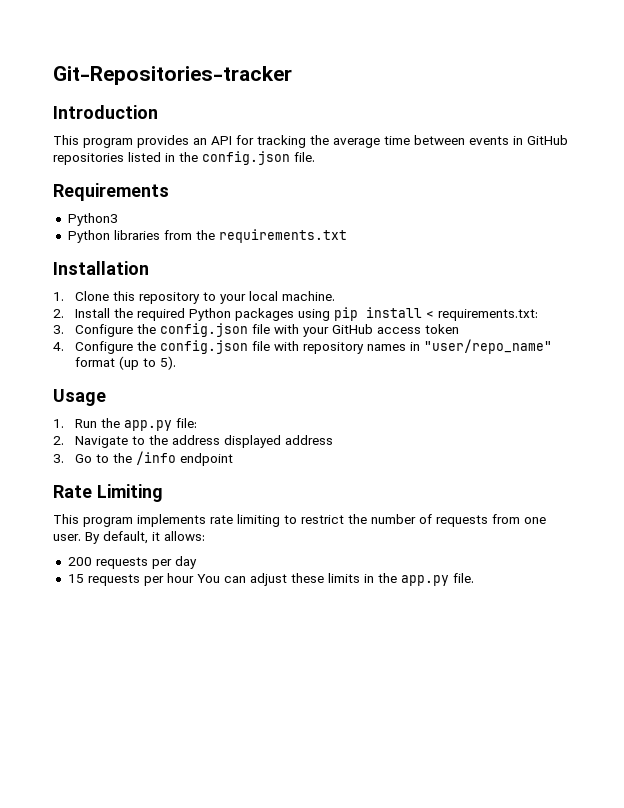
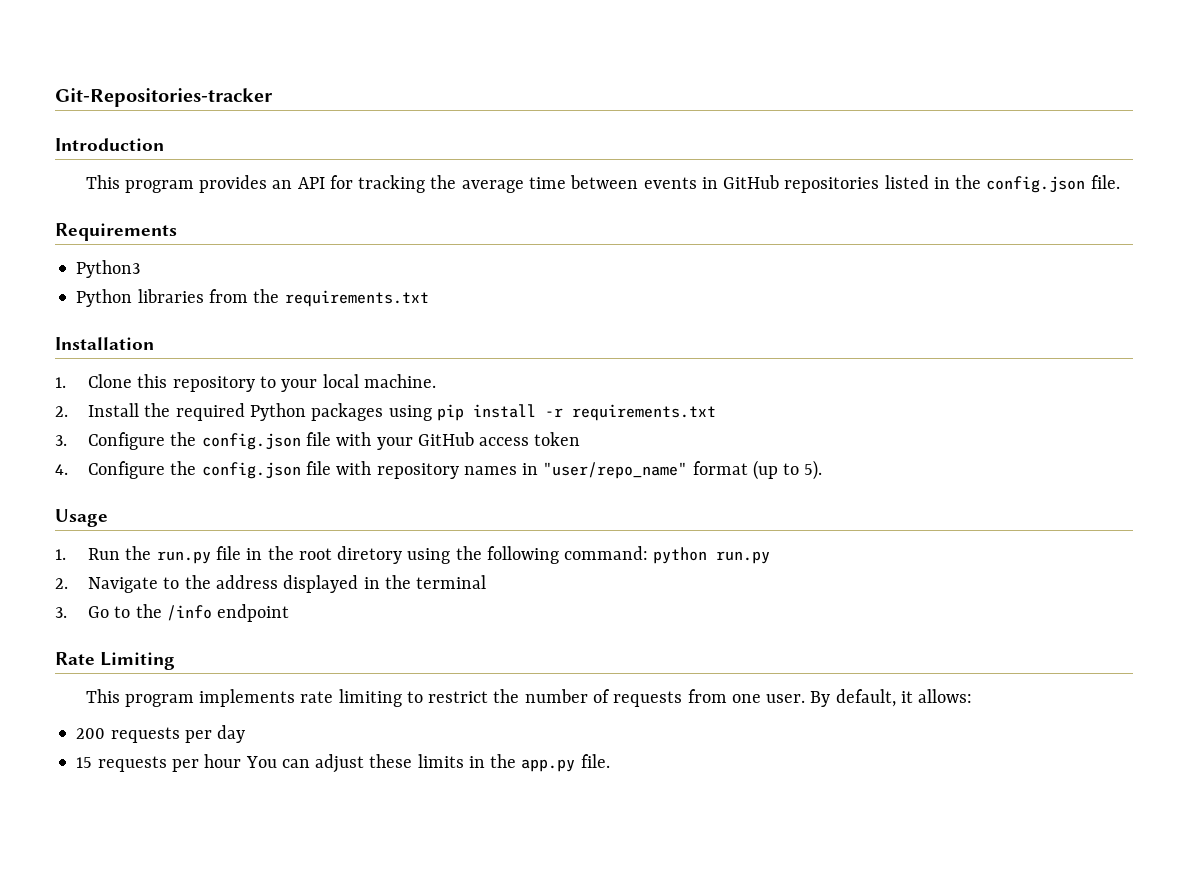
[426,309,539,321] < requirements.txt: -> [544,404,716,421] -r requirements.txt
[124,418,198,431] app.py file: -> [156,546,771,564] run.py file in the root diretory using the following command: python run.py
[285,435,334,445] address -> [363,575,487,589] in the terminal

